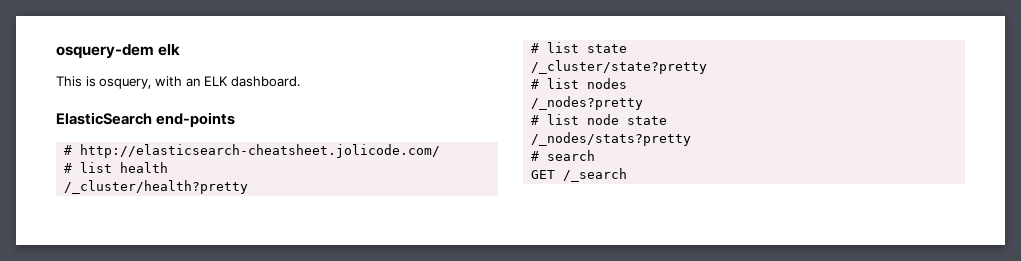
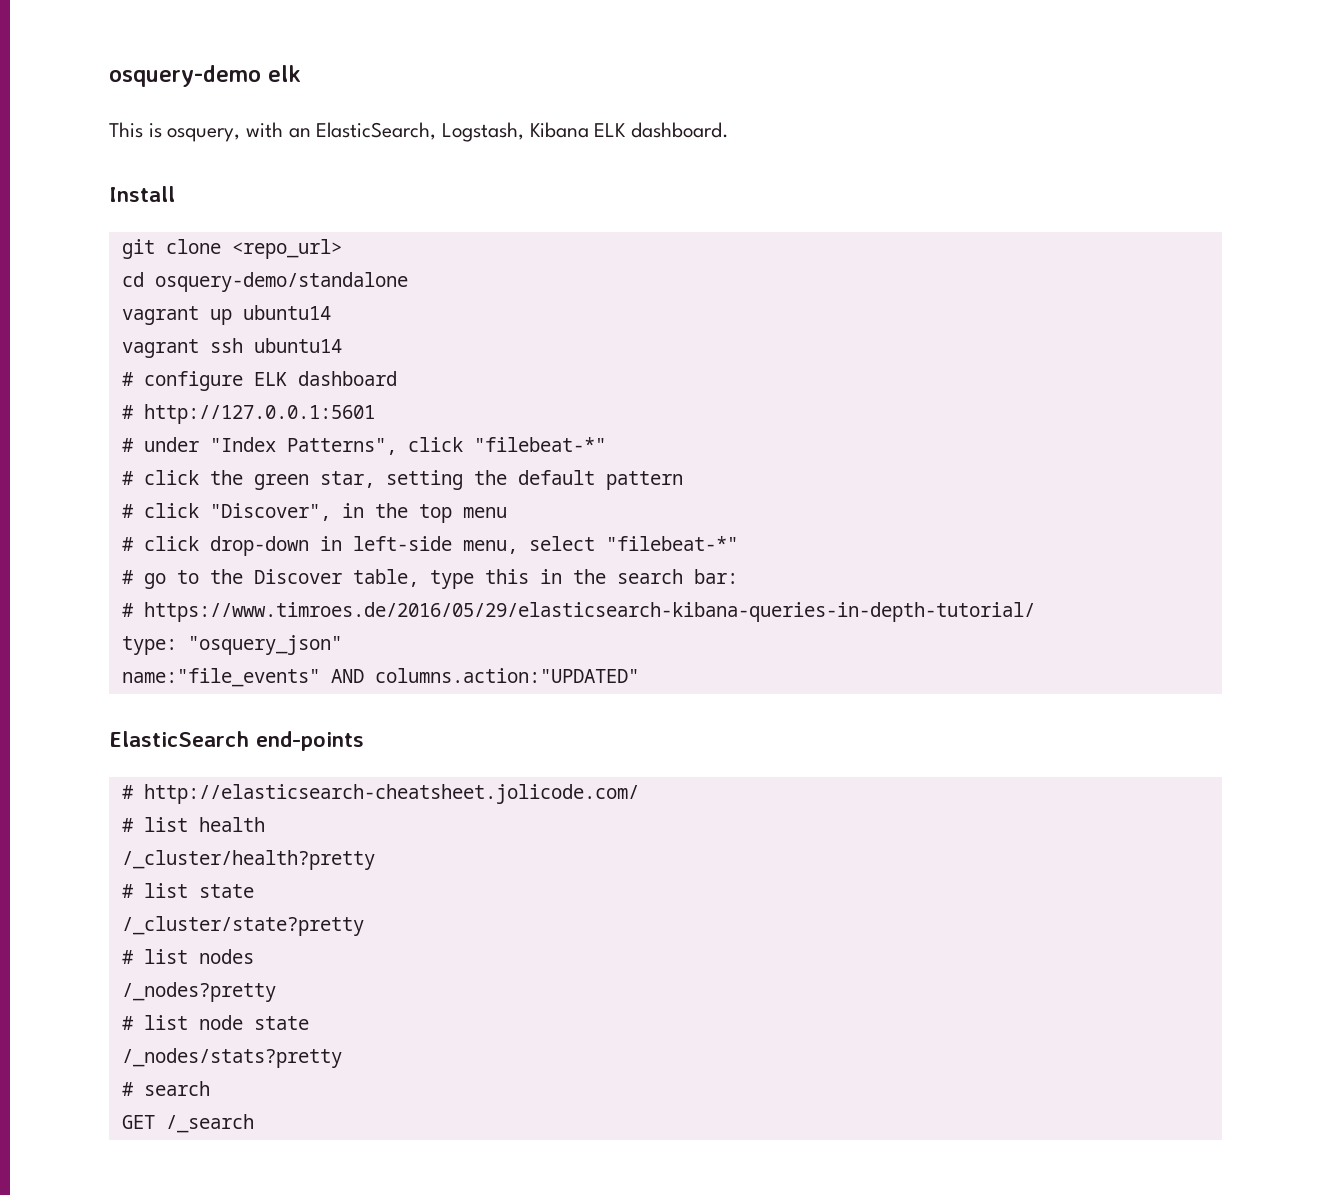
[56,44,154,59] osquery-dem -> [109,65,261,87] osquery-demo
(201, 82) none -> [316,122,589,142] ElasticSearch, Logstash, Kibana
(300, 81) none -> [109,186,175,202] [121,239,342,259] [121,272,408,292] [121,305,331,325] [121,338,342,358] [121,371,397,391] [121,404,375,424] [121,437,606,455] [121,470,683,490] [121,503,507,523] [121,536,738,556] [121,569,738,589] [121,602,1035,622] [121,635,342,655] [121,668,639,687] // Install // git clone <repo_url> // cd osquery-demo/standalone // vagrant up ubuntu14 // vagrant ssh ubuntu14 // # configure ELK dashboard // # http://127.0.0.1:5601 // # under "Index Patterns", click "filebeat-*" // # click the green star, setting the default pattern // # click "Discover", in the top menu // # click drop-down in left-side menu, select "filebeat-*" // # go to the Discover table, type this in the search bar: // # https://www.timroes.de/2016/05/29/elasticsearch-kibana-queries-in-depth-tutorial/ // type: "osquery_json" // name:"file_events" AND columns.action:"UPDATED"

